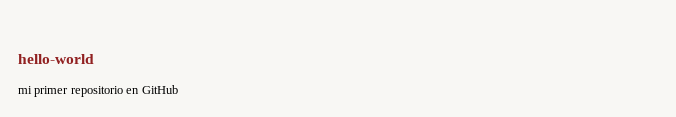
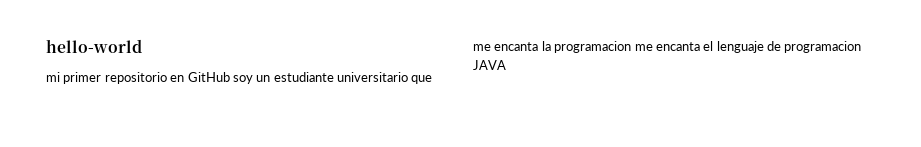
(178, 89) none -> [232,72,433,84] [473,41,862,53] [473,60,506,70] soy un estudiante universitario que me encanta la programacion me encanta el lenguaje de programacion JAVA

